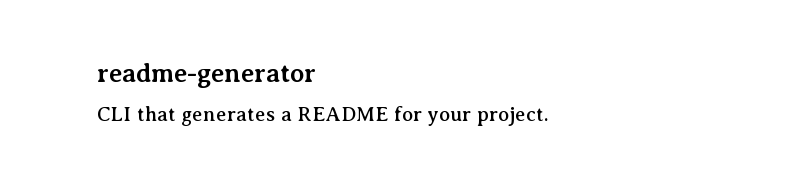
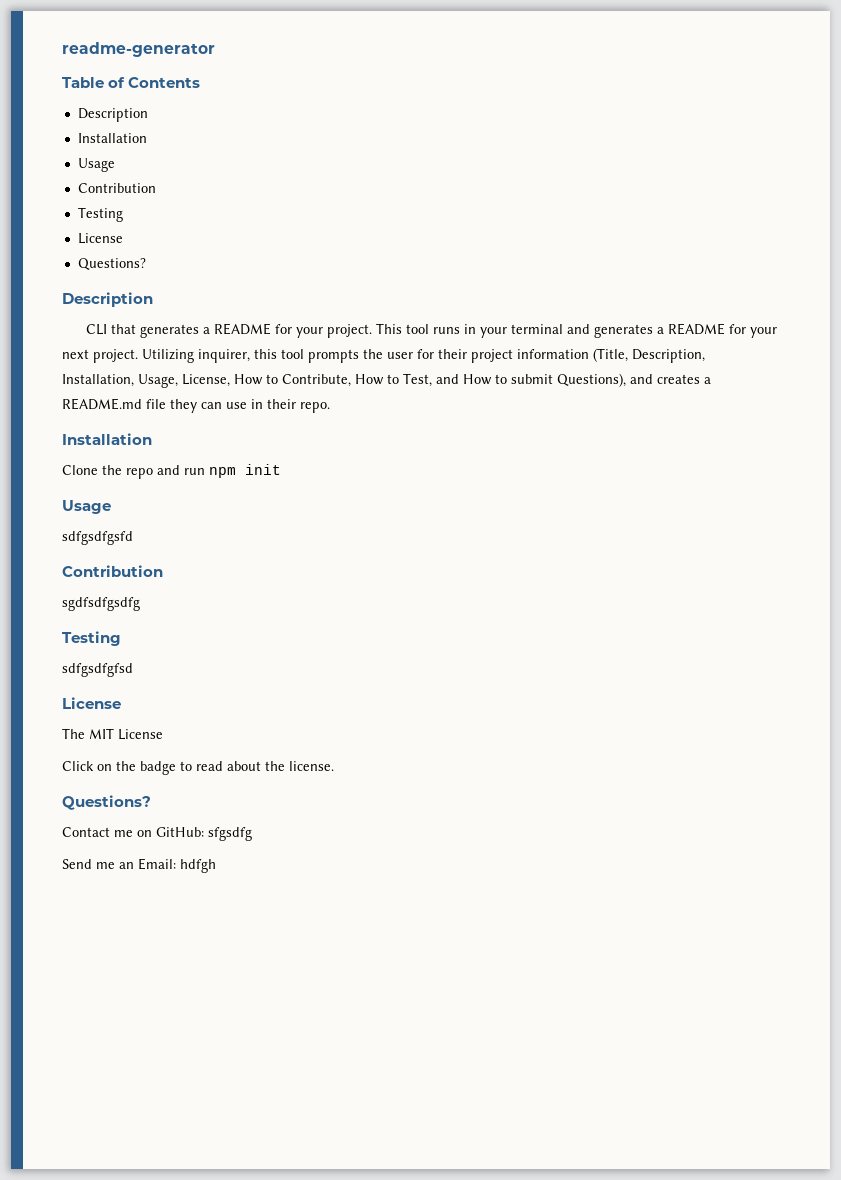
(316, 75) none -> [62,77,201,88] [77,108,148,122] [77,133,147,143] [77,158,115,172] [77,183,156,193] [77,207,123,222] [77,233,123,244] [77,258,146,270] [62,292,153,307] // Table of Contents // Description // Installation // Usage // Contribution // Testing // License // Questions? // Description
(548, 116) none -> [376,323,778,338] [62,348,705,363] [62,373,711,388] [62,398,330,413] [62,433,152,445] [62,464,281,479] [62,500,111,514] [62,531,133,545] [62,565,163,577] [62,597,140,611] [62,631,121,646] [62,663,133,677] [62,697,121,709] [62,728,163,740] [62,761,334,775] [62,795,151,810] [62,827,252,841] [62,858,216,873] This tool runs in your terminal and generates a README for your next project. Utilizing inquirer, this tool prompts the user for their project information (Title, Description, Installation, Usage, License, How to Contribute, How to Test, and How to submit Questions), and creates a README.md file they can use in their repo. // Installation // Clone the repo and run npm init // Usage // sdfgsdfgsfd // Contribution // sgdfsdfgsdfg // Testing // sdfgsdfgfsd // License // The MIT License // Click on the badge to read about the license. // Questions? // Contact me on GitHub: sfgsdfg // Send me an Email: hdfgh

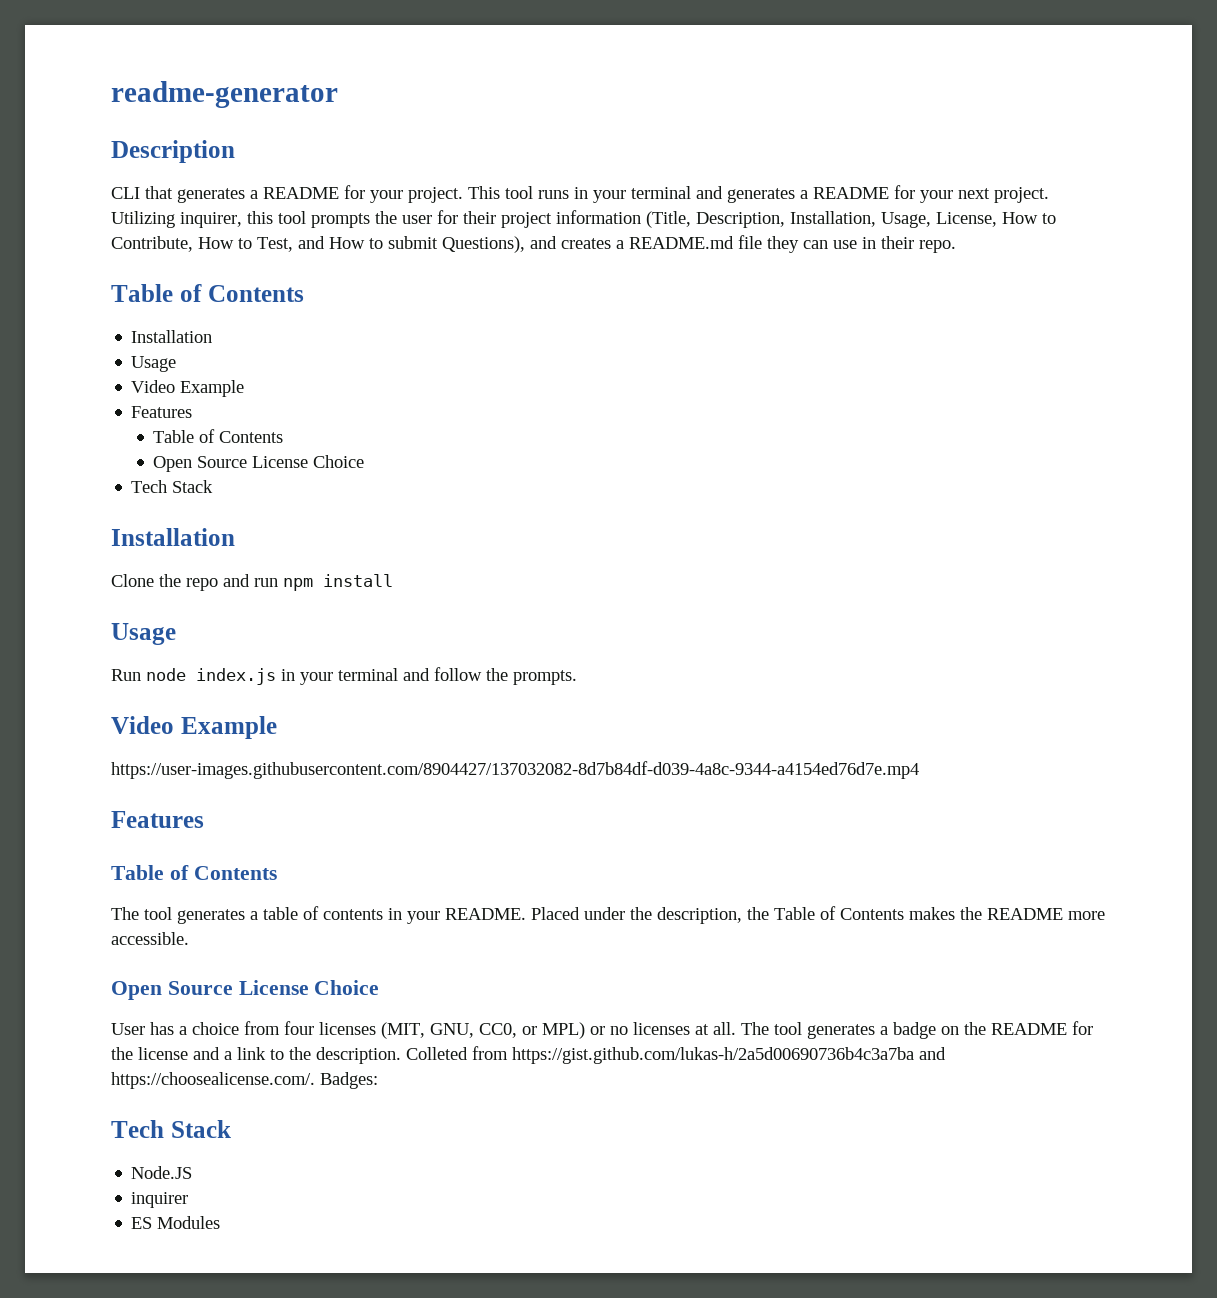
[62,77,201,88] [77,108,148,122] [77,133,147,143] [77,158,115,172] [77,183,156,193] [77,207,123,222] [77,233,123,244] [77,258,146,270] // Table of Contents // Description // Installation // Usage // Contribution // Testing // License // Questions? -> (338, 94) none
(330, 407) none -> [111,284,304,302] [131,330,213,343] [131,356,177,372] [131,380,245,397] [131,406,193,418] [153,429,284,443] [153,455,365,472] [131,480,214,493] // Table of Contents // Installation // Usage // Video Example // Features // Table of Contents // Open Source License Choice // Tech Stack
[245,464,281,475] [62,500,111,514] [62,531,133,545] [62,565,163,577] [62,597,140,611] [62,631,121,646] [62,663,133,677] [62,697,121,709] [62,728,163,740] [62,761,334,775] [62,795,151,810] [62,827,252,841] [62,858,216,873] init // Usage // sdfgsdfgsfd // Contribution // sgdfsdfgsdfg // Testing // sdfgsdfgfsd // License // The MIT License // Click on the badge to read about the license. // Questions? // Contact me on GitHub: sfgsdfg // Send me an Email: hdfgh -> [323,574,393,587] [111,623,176,645] [111,667,577,685] [111,716,277,739] [111,761,919,779] [111,811,204,828] [111,865,277,880] [111,906,1105,924] [111,932,189,945] [111,980,380,1000] [111,1021,1093,1039] [111,1046,946,1064] [111,1072,378,1089] [111,1120,231,1138] [131,1166,193,1179] [131,1192,189,1208] [131,1216,221,1229] install // Usage // Run node index.js in your terminal and follow the prompts. // Video Example // https://user-images.githubusercontent.com/8904427/137032082-8d7b84df-d039-4a8c-9344-a4154ed76d7e.mp4 // Features // Table of Contents // The tool generates a table of contents in your README. Placed under the description, the Table of Contents makes the README more accessible. // Open Source License Choice // User has a choice from four licenses (MIT, GNU, CC0, or MPL) or no licenses at all. The tool generates a badge on the README for the license and a link to the description. Colleted from https://gist.github.com/lukas-h/2a5d00690736b4c3a7ba and https://choosealicense.com/. Badges: // Tech Stack // Node.JS // inquirer // ES Modules

